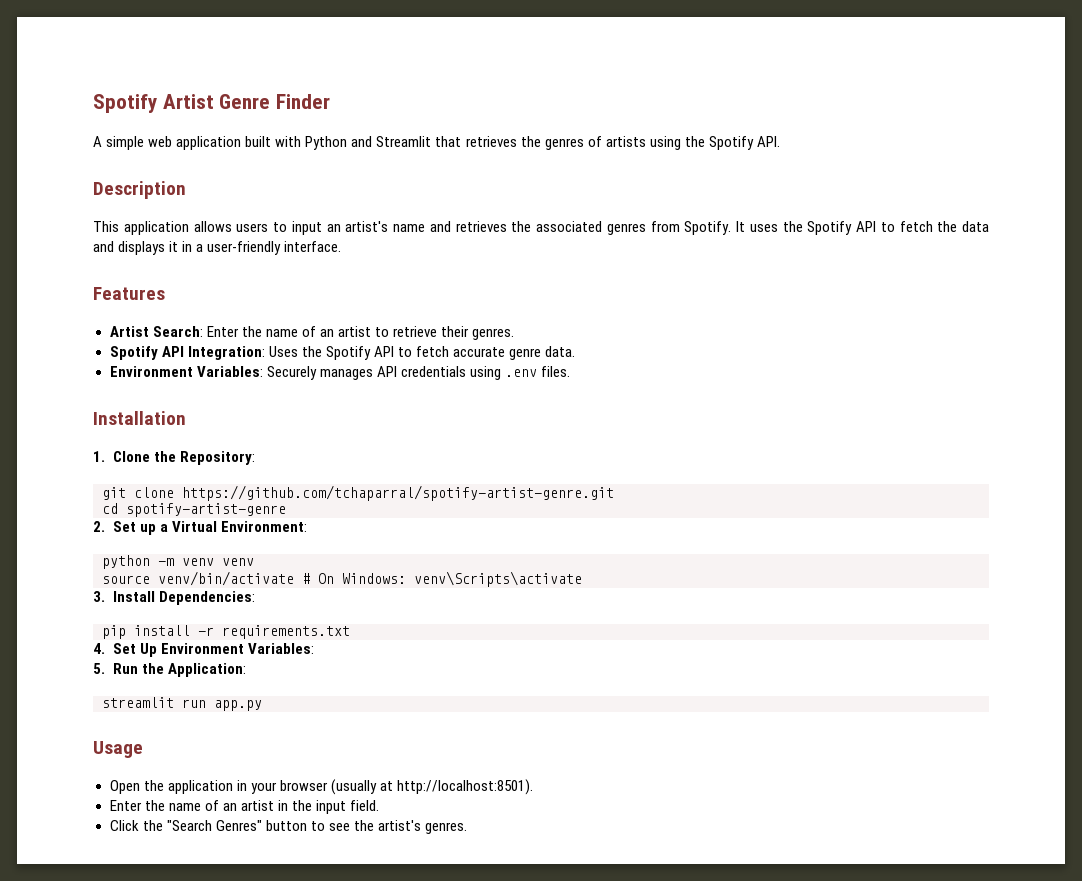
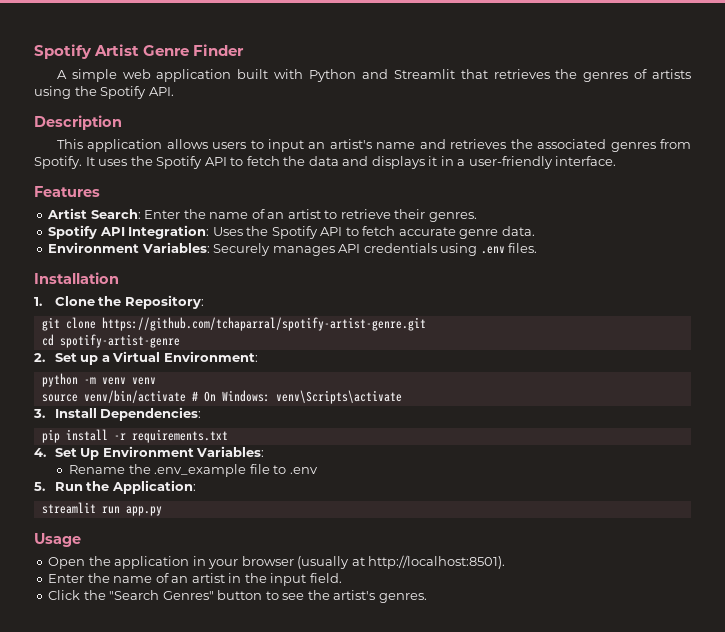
(314, 648) none -> [69,464,318,477] // Rename the .env_example file to .env

